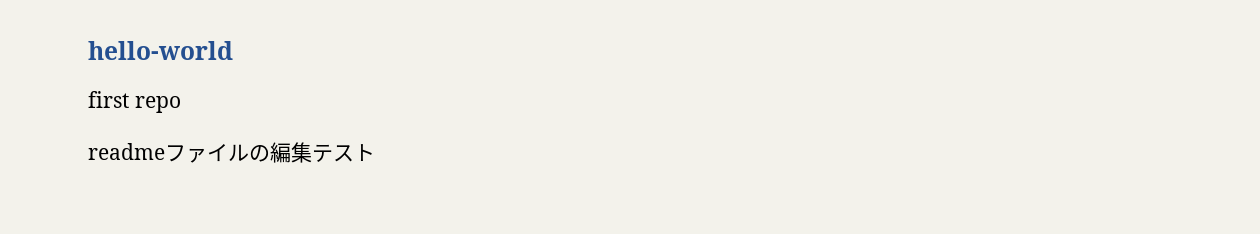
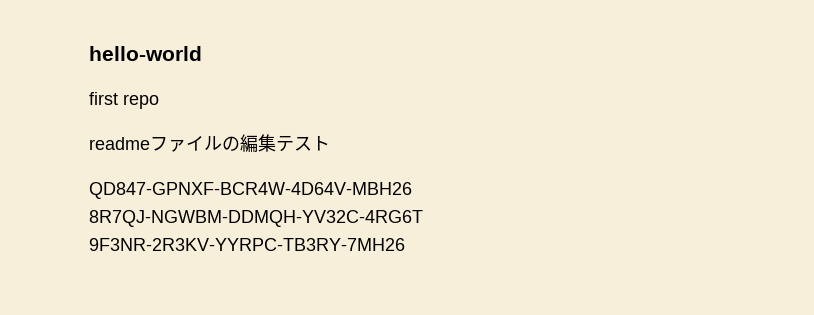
(375, 152) none -> [89,182,412,199] [89,210,423,227] [89,238,405,251] // QD847-GPNXF-BCR4W-4D64V-MBH26 8R7QJ-NGWBM-DDMQH-YV32C-4RG6T 9F3NR-2R3KV-YYRPC-TB3RY-7MH26

